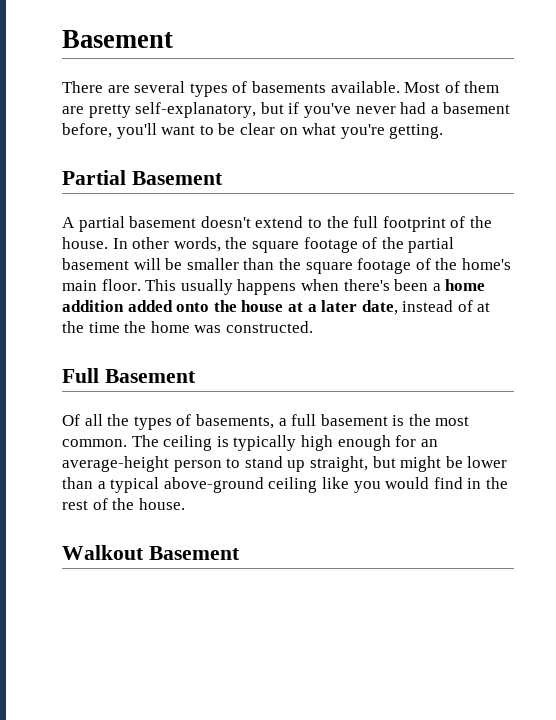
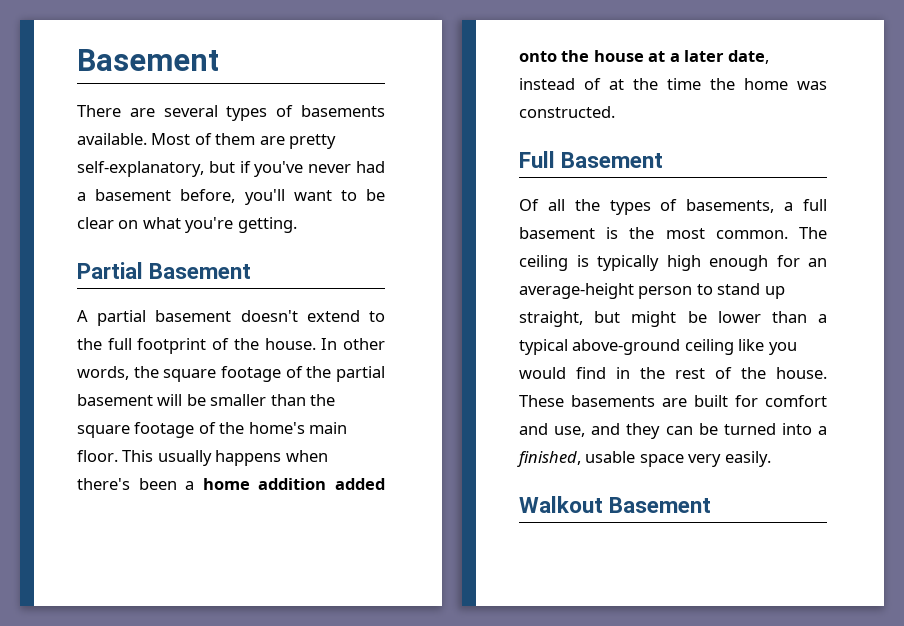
(185, 504) none -> [519,395,827,407] [519,423,827,439] [517,451,771,467] These basements are built for comfort and use, and they can be turned into a finished, usable space very easily.

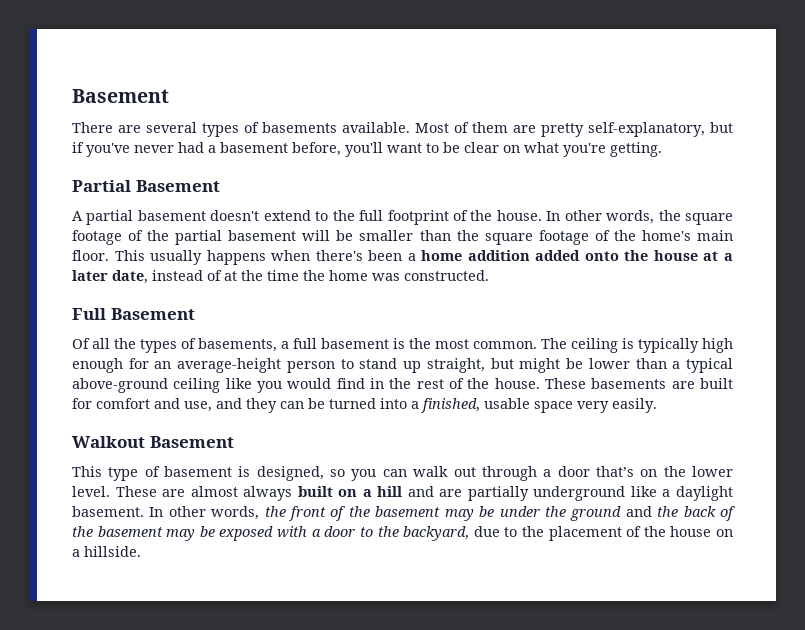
(712, 505) none -> [72,466,734,481] [72,486,733,501] [72,506,736,521] [72,526,733,541] [72,546,141,557] // This type of basement is designed, so you can walk out through a door that’s on the lower level. These are almost always built on a hill and are partially underground like a daylight basement. In other words, the front of the basement may be under the ground and the back of the basement may be exposed with a door to the backyard, due to the placement of the house on a hillside.

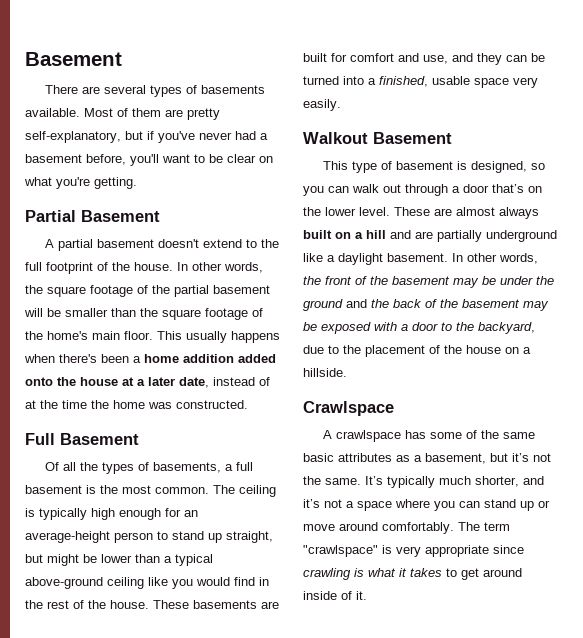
(141, 551) none -> [303,401,394,416] [323,430,536,442] [303,453,551,464] [303,476,544,488] [303,499,550,511] [303,522,510,534] [303,545,524,557] [303,568,522,580] [303,591,367,600] // Crawlspace // A crawlspace has some of the same basic attributes as a basement, but it’s not the same. It’s typically much shorter, and it’s not a space where you can stand up or move around comfortably. The term "crawlspace" is very appropriate since crawling is what it takes to get around inside of it.

